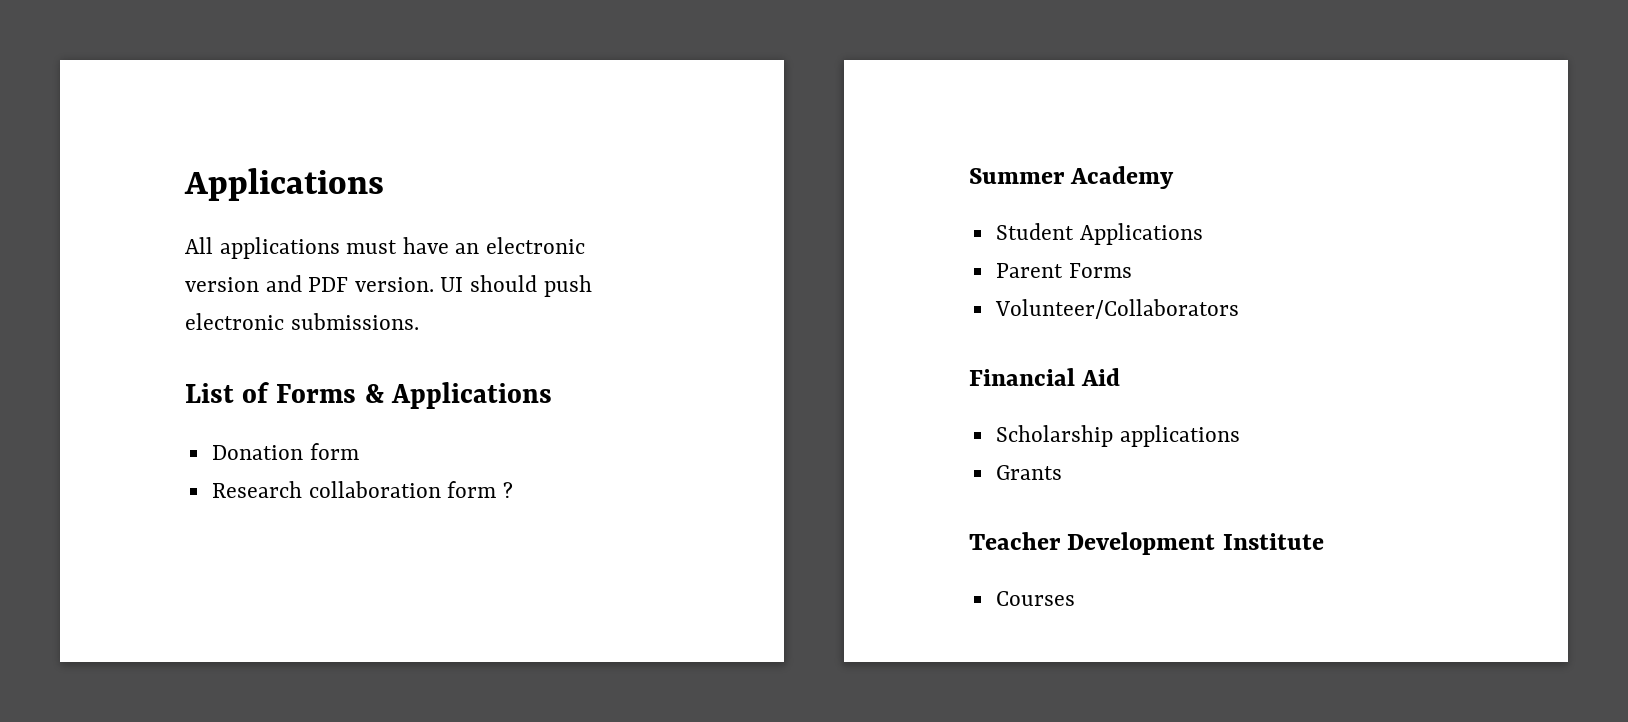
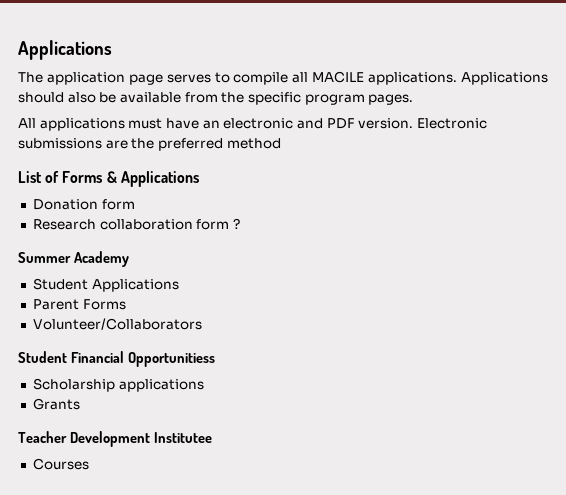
[184,168,384,201] Applications -> [18,40,112,60] [18,71,549,85] [18,92,414,105] Applications // The application page serves to compile all MACILE applications. Applications should also be available from the specific program pages.
[185,277,259,292] version -> (294, 123) none
[440,275,592,297] [185,313,419,330] UI should push electronic submissions. -> [416,118,487,129] [18,138,281,151] Electronic submissions are the preferred method
[969,368,1121,386] Financial Aid -> [18,351,215,367] Student Financial Opportunitiess
[1222,533,1324,550] Institute -> [153,432,212,443] Institutee

